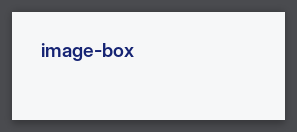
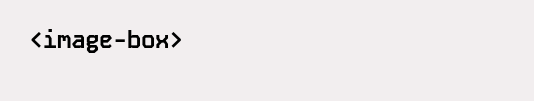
[41,43,134,61] image-box -> [29,29,183,53] <image-box>

